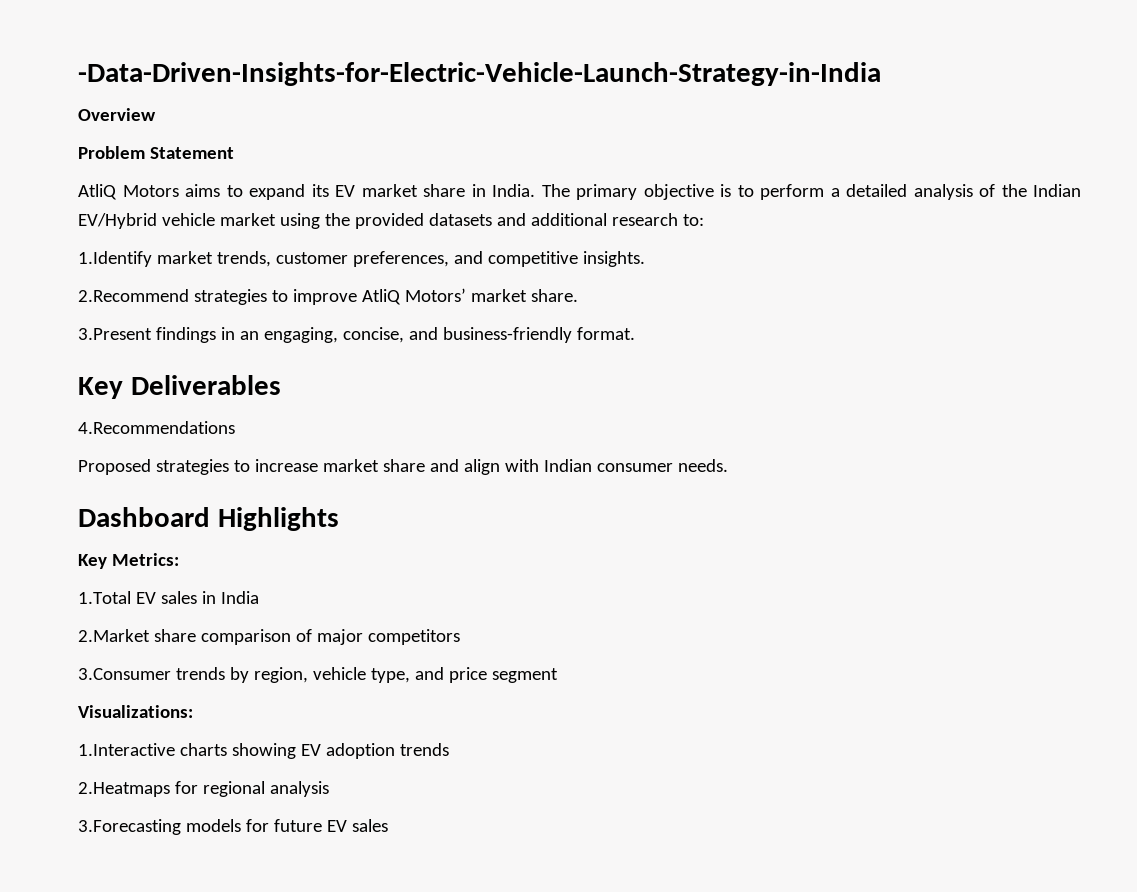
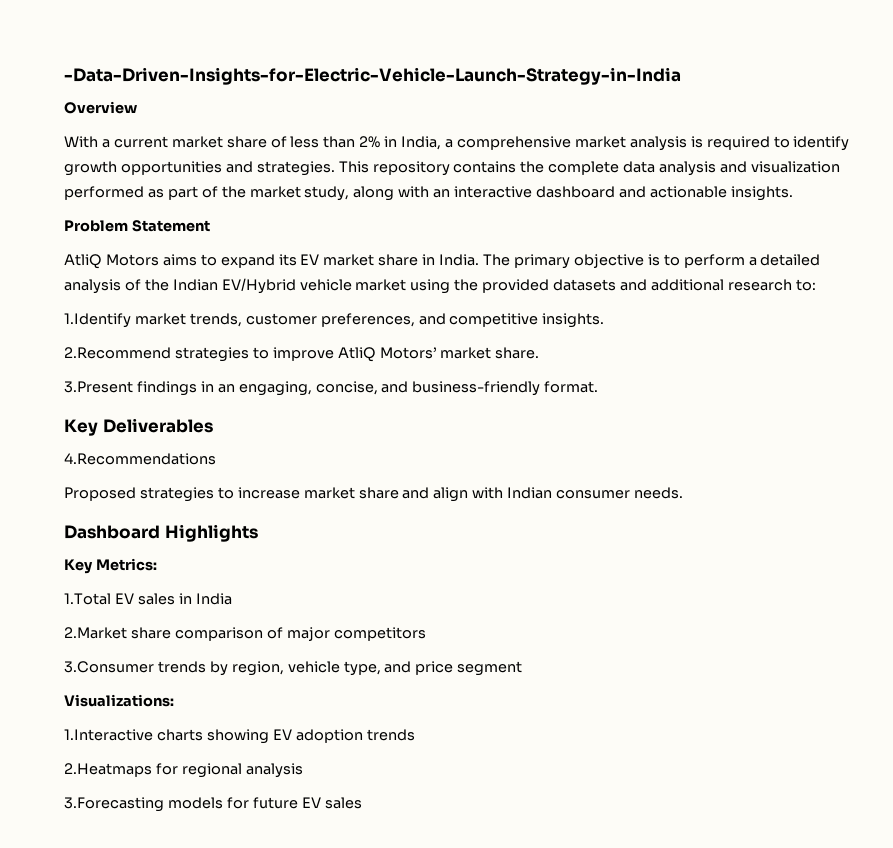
(156, 114) none -> [64,136,850,151] [64,161,840,176] [64,186,793,201] // With a current market share of less than 2% in India, a comprehensive market analysis is required to identify growth opportunities and strategies. This repository contains the complete data analysis and visualization performed as part of the market study, along with an interactive dashboard and actionable insights.

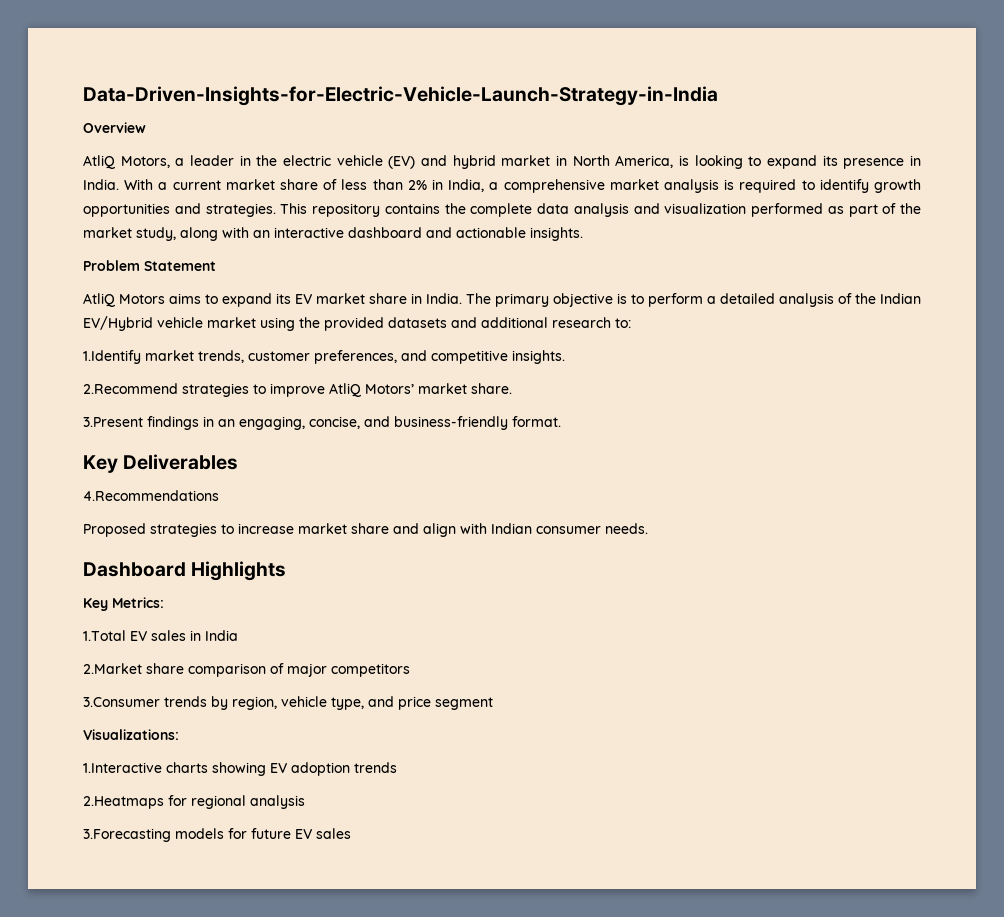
[64,67,681,85] -Data-Driven-Insights-for-Electric-Vehicle-Launch-Strategy-in-India -> [83,86,718,106] Data-Driven-Insights-for-Electric-Vehicle-Launch-Strategy-in-India
(137, 107) none -> [83,155,921,169] [83,179,119,190] AtliQ Motors, a leader in the electric vehicle (EV) and hybrid market in North America, is looking to expand its presence in India.

